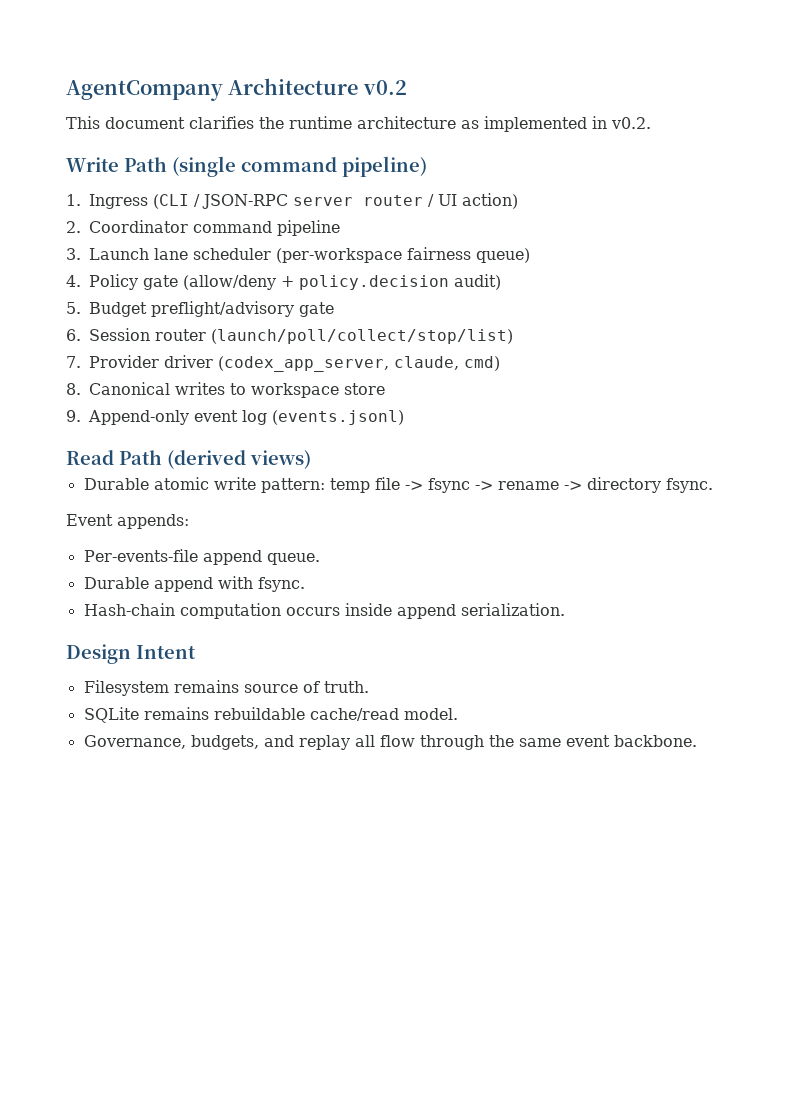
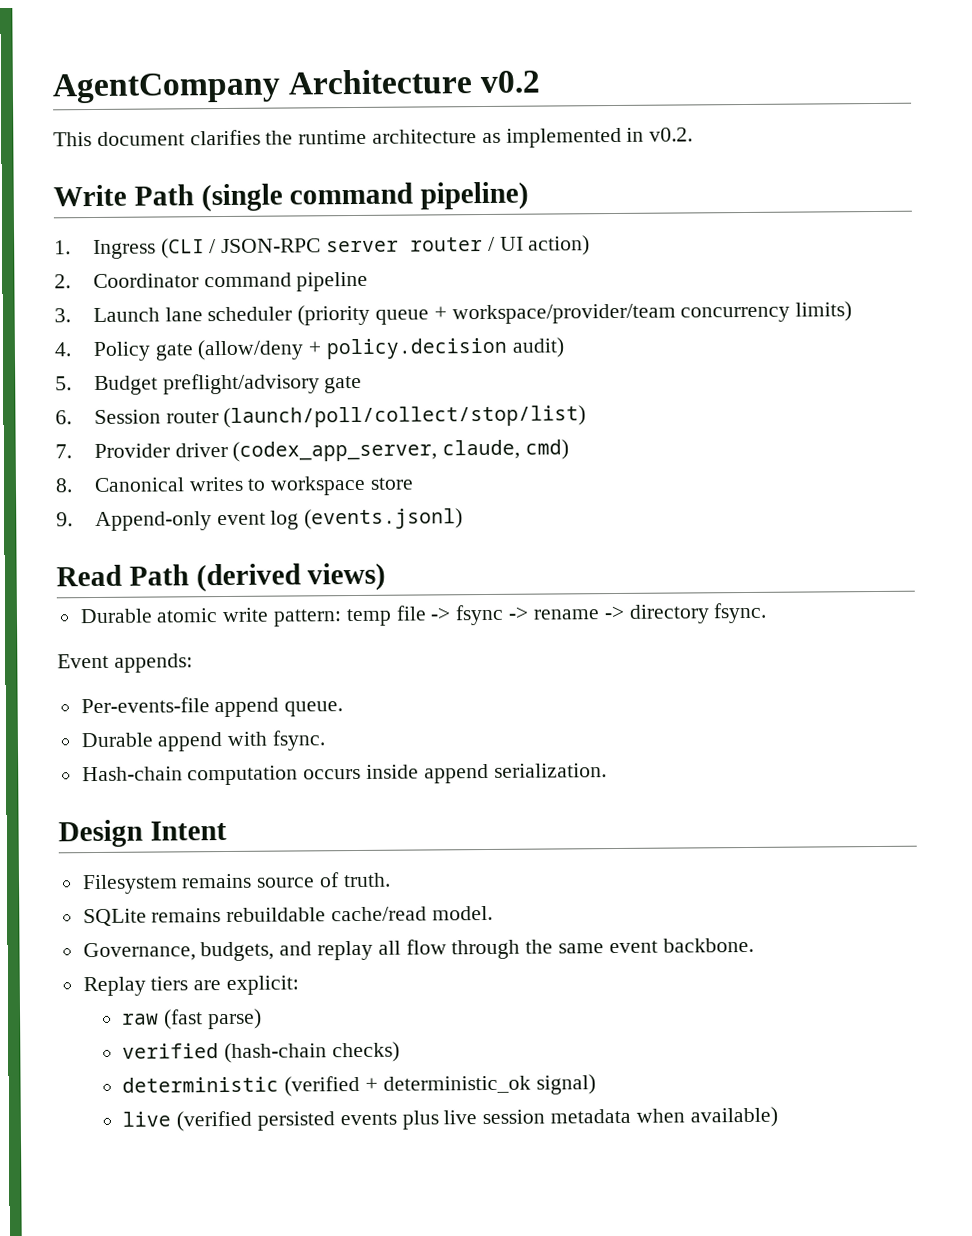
[276,247,530,263] (per-workspace fairness queue) -> [297,301,853,326] (priority queue + workspace/provider/team concurrency limits)
(697, 741) none -> [82,975,300,997] [122,1008,263,1030] [122,1041,401,1064] [122,1074,596,1097] [122,1106,778,1132] // Replay tiers are explicit: // raw (fast parse) // verified (hash-chain checks) // deterministic (verified + deterministic_ok signal) // live (verified persisted events plus live session metadata when available)

